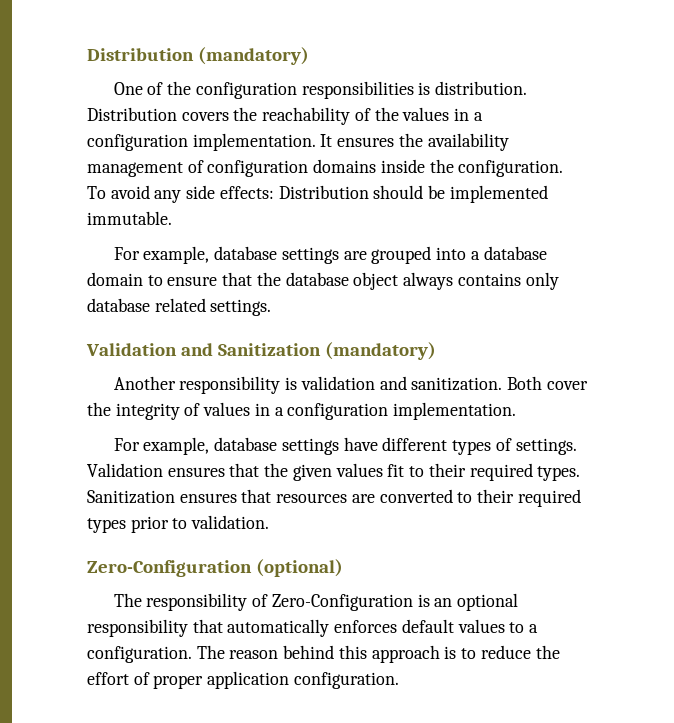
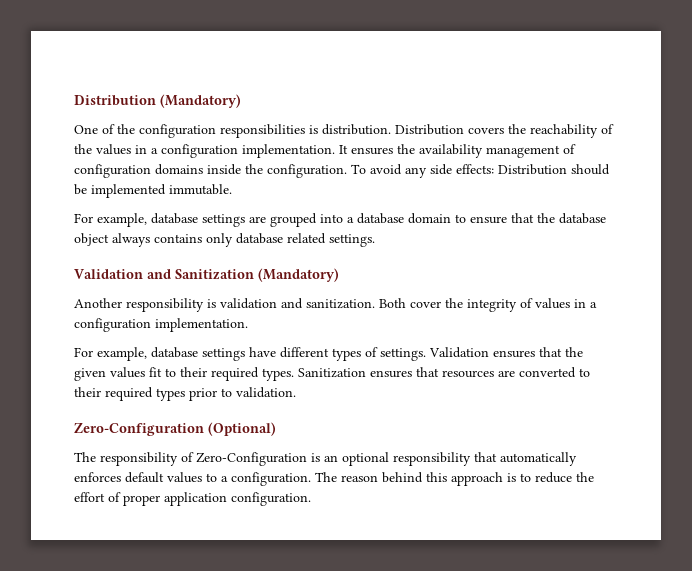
[87,47,310,65] Distribution (mandatory) -> [74,94,241,108] Distribution (Mandatory)
[325,342,437,360] (mandatory) -> [258,268,339,282] (Mandatory)
[256,559,344,577] (optional) -> [208,422,276,436] (Optional)

